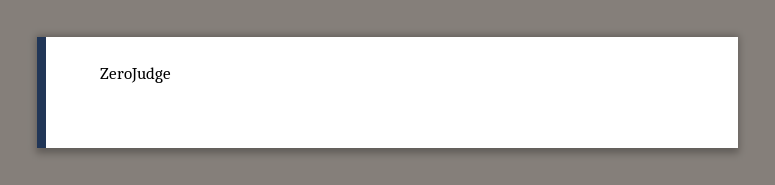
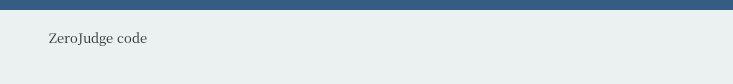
(171, 75) none -> [116,32,147,43] code

